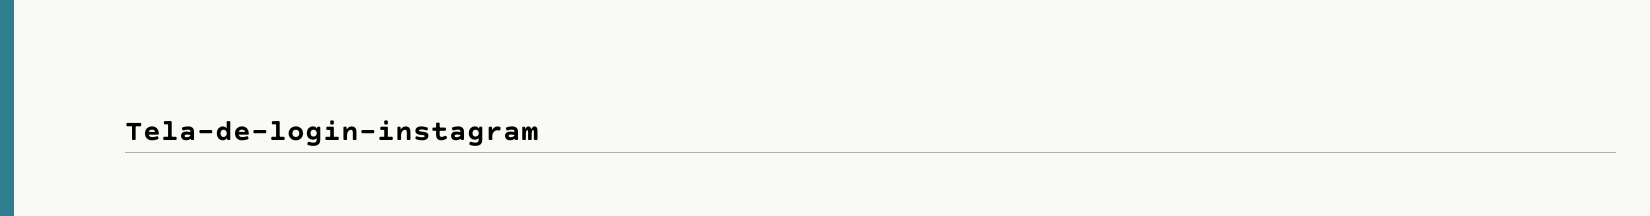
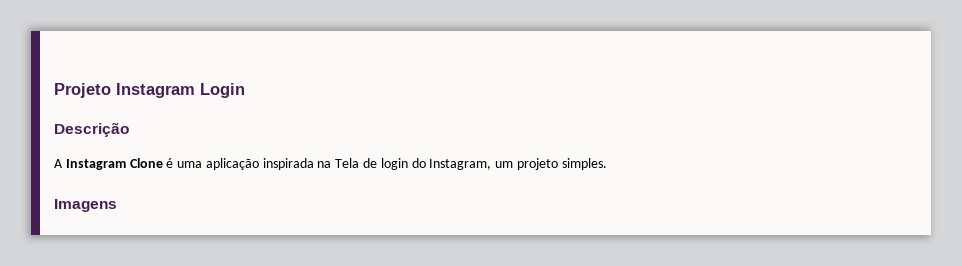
[125,120,539,146] Tela-de-login-instagram -> [54,83,245,98] [54,122,129,137] [54,158,607,170] [54,199,117,212] Projeto Instagram Login // Descrição // A Instagram Clone é uma aplicação inspirada na Tela de login do Instagram, um projeto simples. // Imagens

